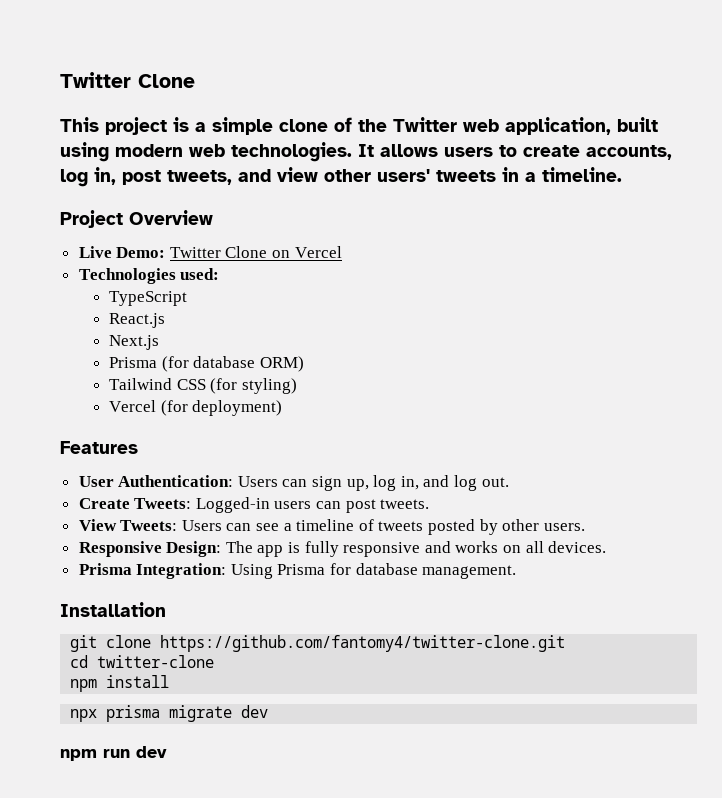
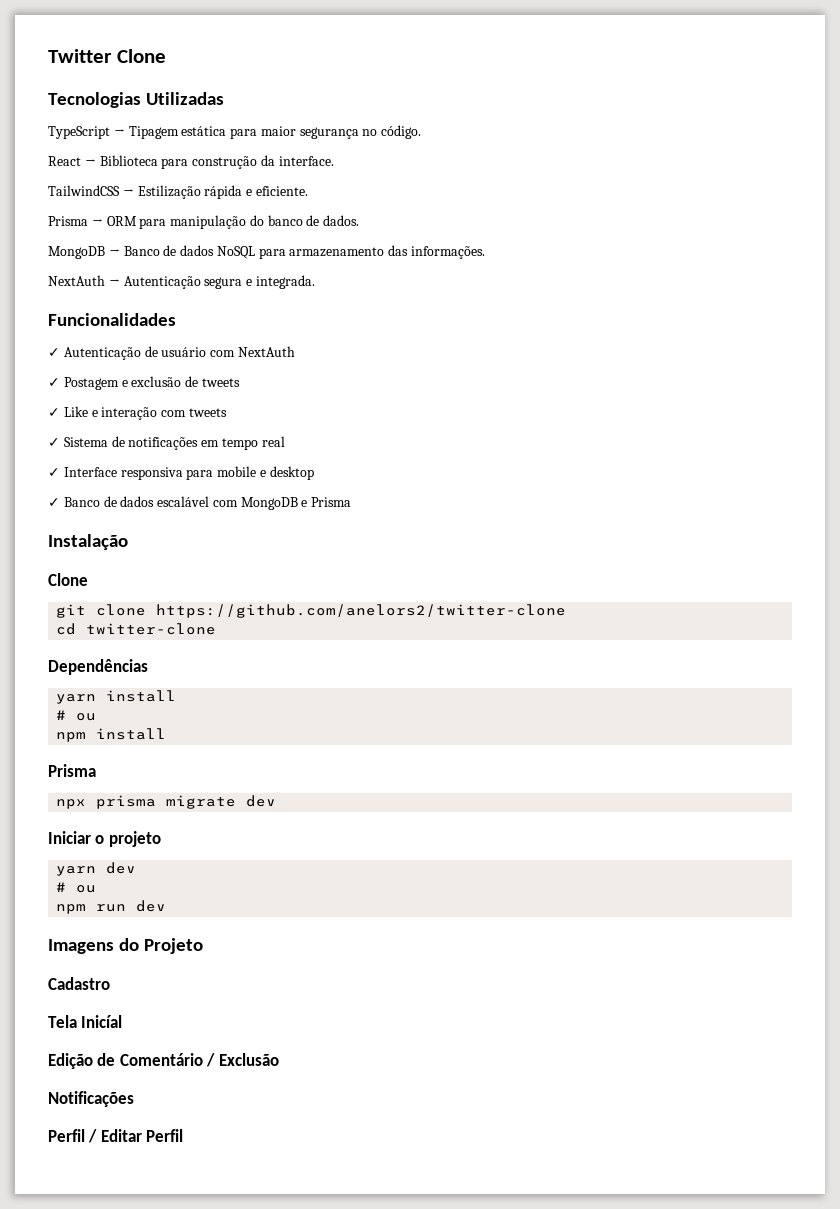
[60,117,658,135] [60,142,672,162] [60,167,622,187] [60,210,213,228] [78,246,342,258] [78,268,220,284] [109,291,188,306] [109,313,166,328] [109,335,160,350] [109,356,304,372] [109,378,297,394] [109,400,283,416] [60,441,138,454] [78,475,509,491] [78,497,430,513] [78,519,585,535] [78,541,607,557] [78,563,517,579] [60,602,166,617] This project is a simple clone of the Twitter web application, built using modern web technologies. It allows users to create accounts, log in, post tweets, and view other users' tweets in a timeline. // Project Overview // Live Demo: Twitter Clone on Vercel // Technologies used: // TypeScript // React.js // Next.js // Prisma (for database ORM) // Tailwind CSS (for styling) // Vercel (for deployment) // Features // User Authentication: Users can sign up, log in, and log out. // Create Tweets: Logged-in users can post tweets. // View Tweets: Users can see a timeline of tweets posted by other users. // Responsive Design: The app is fully responsive and works on all devices. // Prisma Integration: Using Prisma for database management. // Installation -> [48,92,224,108] [48,125,422,139] [48,155,334,169] [48,185,308,199] [48,215,360,229] [48,245,486,259] [48,275,315,289] [48,313,176,326] [48,346,295,360] [48,376,240,390] [48,406,227,420] [48,436,285,450] [48,466,314,480] [48,496,352,510] [48,534,128,550] [48,573,88,586] Tecnologias Utilizadas // TypeScript → Tipagem estática para maior segurança no código. // React → Biblioteca para construção da interface. // TailwindCSS → Estilização rápida e eficiente. // Prisma → ORM para manipulação do banco de dados. // MongoDB → Banco de dados NoSQL para armazenamento das informações. // NextAuth → Autenticação segura e integrada. // Funcionalidades // ✓ Autenticação de usuário com NextAuth // ✓ Postagem e exclusão de tweets // ✓ Like e interação com tweets // ✓ Sistema de notificações em tempo real // ✓ Interface responsiva para mobile e desktop // ✓ Banco de dados escalável com MongoDB e Prisma // Instalação // Clone
[160,635,566,652] https://github.com/fantomy4/twitter-clone.git -> [156,604,567,618] https://github.com/anelors2/twitter-clone
(215, 661) none -> [48,659,148,675] [56,690,177,704] [56,710,97,721] // Dependências // yarn install // # ou
(170, 681) none -> [48,764,96,777] // Prisma
[60,746,167,761] npm run dev -> [48,831,161,847] [56,862,137,876] [56,882,97,893] [56,900,167,914] [48,938,203,954] [48,977,110,990] [48,1015,123,1028] [48,1053,279,1069] [48,1091,134,1107] [48,1129,184,1143] Iniciar o projeto // yarn dev // # ou // npm run dev // Imagens do Projeto // Cadastro // Tela Inicíal // Edição de Comentário / Exclusão // Notificações // Perfil / Editar Perfil

